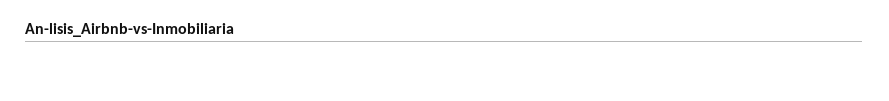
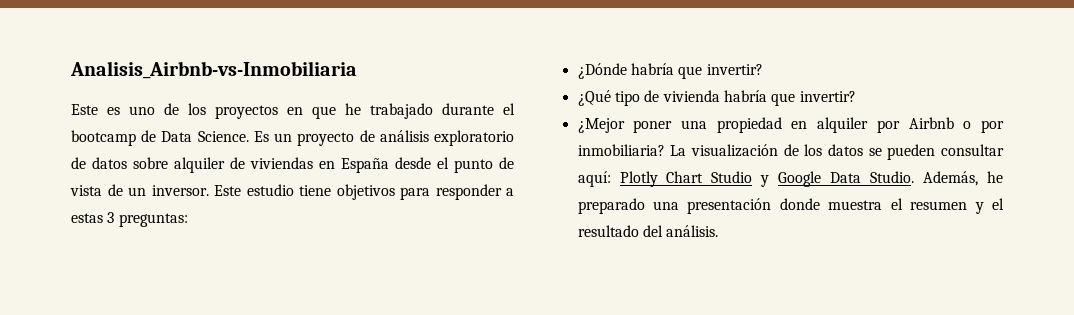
[25,23,234,37] An-lisis_Airbnb-vs-Inmobiliaria -> [70,61,357,79] [71,103,515,119] [71,130,514,146] [71,157,514,173] [70,184,514,200] [71,212,188,227] [577,63,763,79] [577,90,856,106] [577,117,1004,133] [577,144,1004,160] [577,171,1003,187] [577,198,1004,214] [577,225,719,237] Analisis_Airbnb-vs-Inmobiliaria // Este es uno de los proyectos en que he trabajado durante el bootcamp de Data Science. Es un proyecto de análisis exploratorio de datos sobre alquiler de viviendas en España desde el punto de vista de un inversor. Este estudio tiene objetivos para responder a estas 3 preguntas: // ¿Dónde habría que invertir? // ¿Qué tipo de vivienda habría que invertir? // ¿Mejor poner una propiedad en alquiler por Airbnb o por inmobiliaria? La visualización de los datos se pueden consultar aquí: Plotly Chart Studio y Google Data Studio. Además, he preparado una presentación donde muestra el resumen y el resultado del análisis.

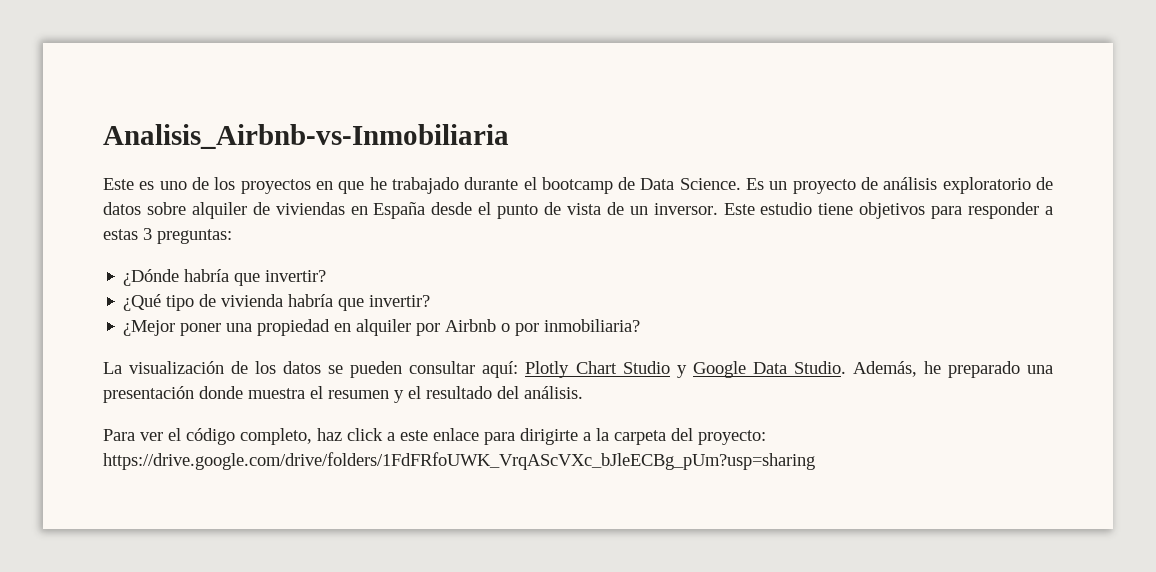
(665, 150) none -> (641, 325) //
(719, 231) none -> [103,428,766,445] [103,452,815,470] // Para ver el código completo, haz click a este enlace para dirigirte a la carpeta del proyecto: https://drive.google.com/drive/folders/1FdFRfoUWK_VrqAScVXc_bJleECBg_pUm?usp=sharing

